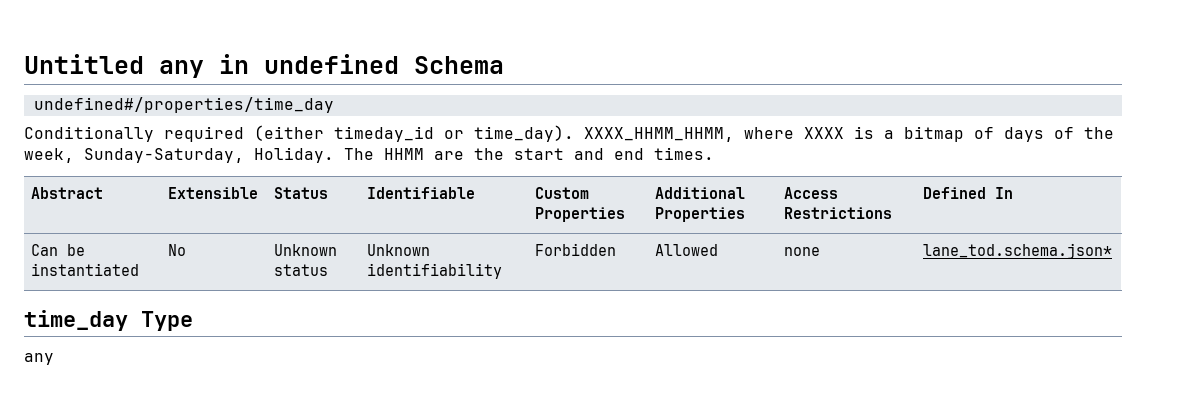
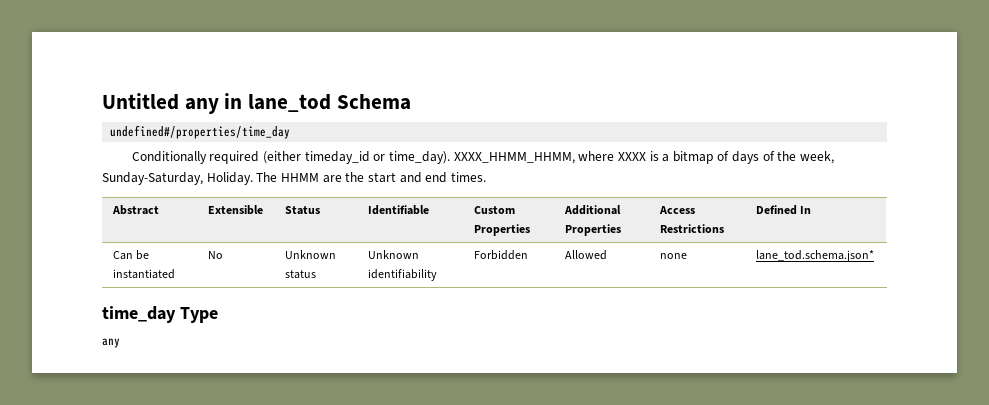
[264,54,399,74] undefined -> [248,94,332,112] lane_tod

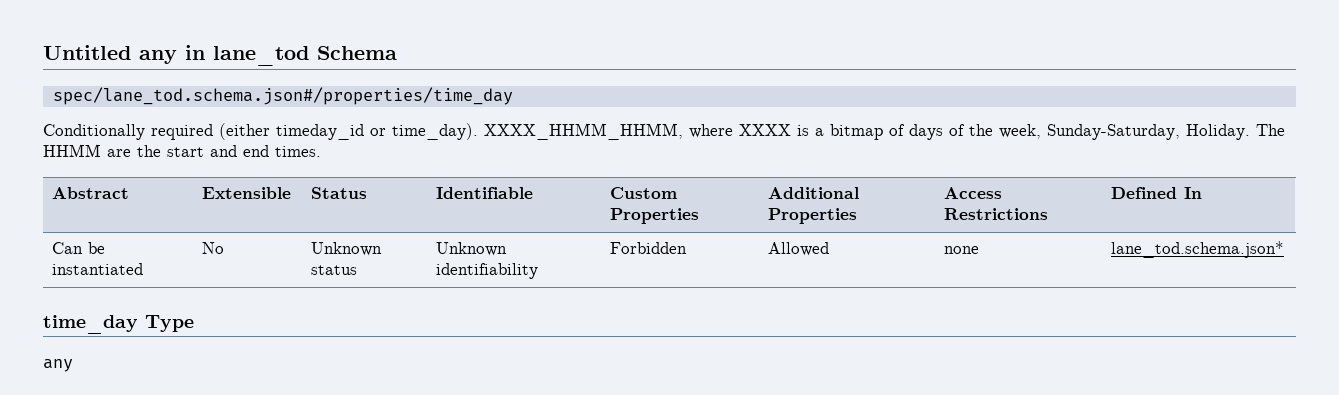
[110,125,291,139] undefined#/properties/time_day -> [52,87,513,105] spec/lane_tod.schema.json#/properties/time_day

